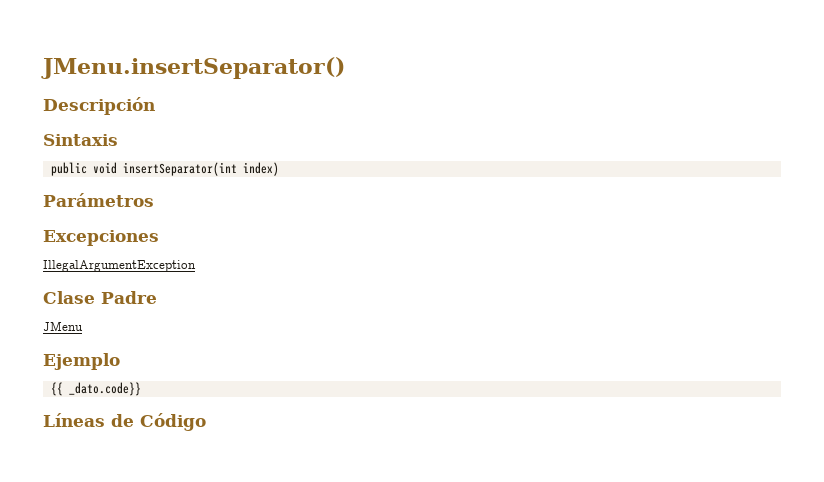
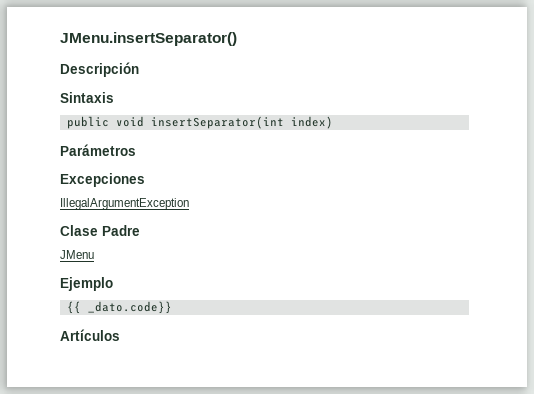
[43,413,206,431] Líneas de Código -> [60,329,120,341] Artículos

